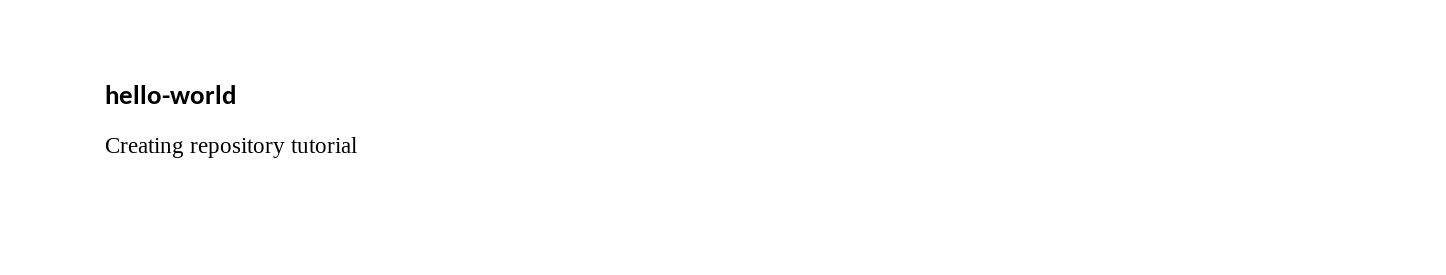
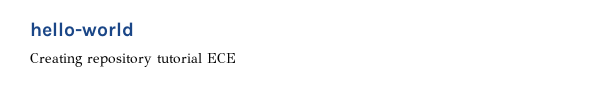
(358, 145) none -> [207,53,236,63] ECE

